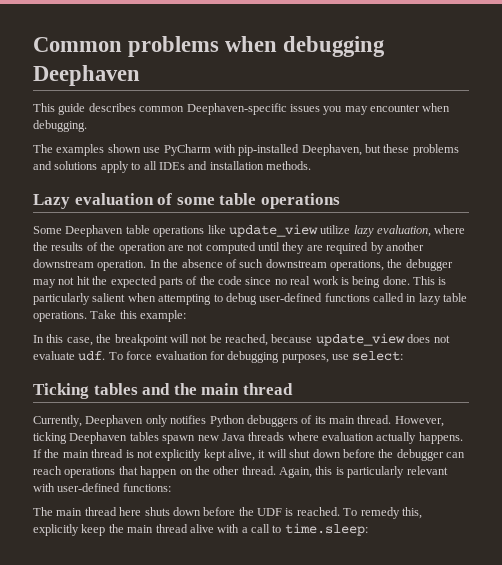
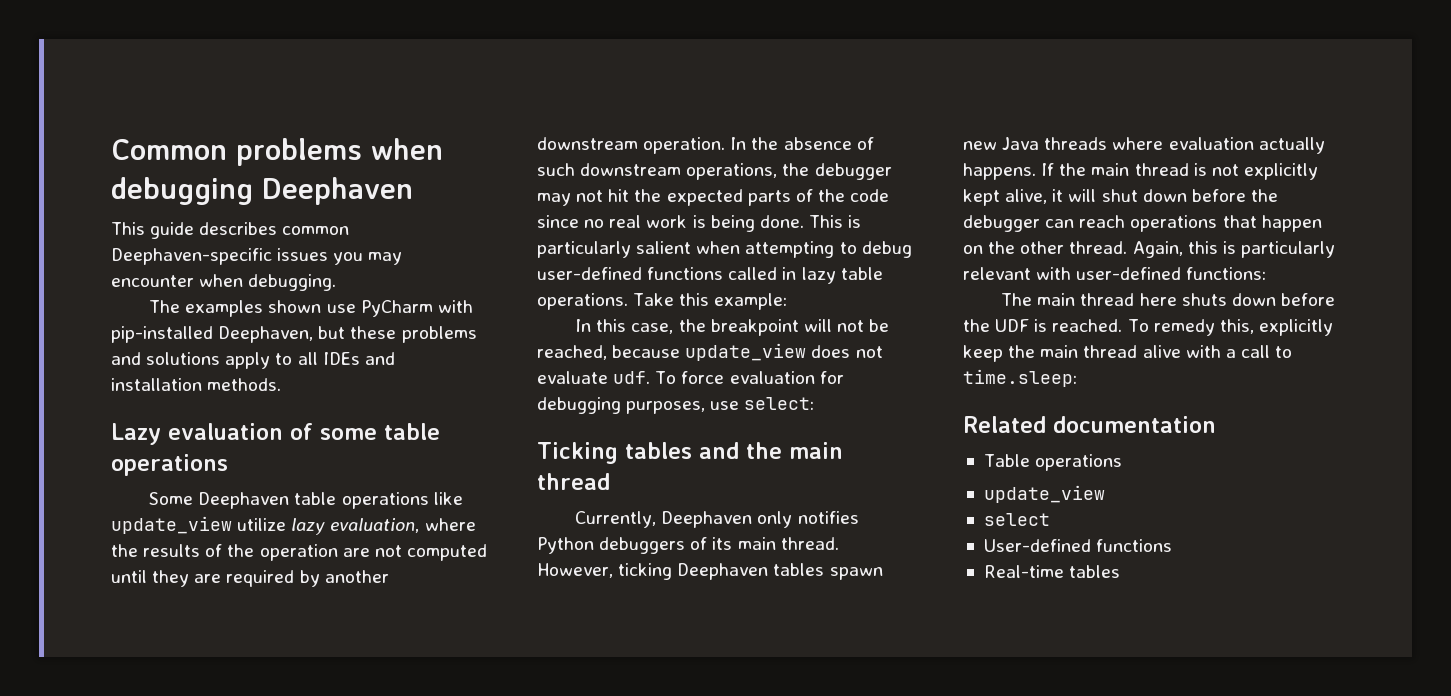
(368, 529) none -> [963,416,1216,433] [983,454,1123,471] [983,485,1105,503] [983,513,1050,526] [983,539,1173,552] [983,565,1121,578] // Related documentation // Table operations // update_view // select // User-defined functions // Real-time tables

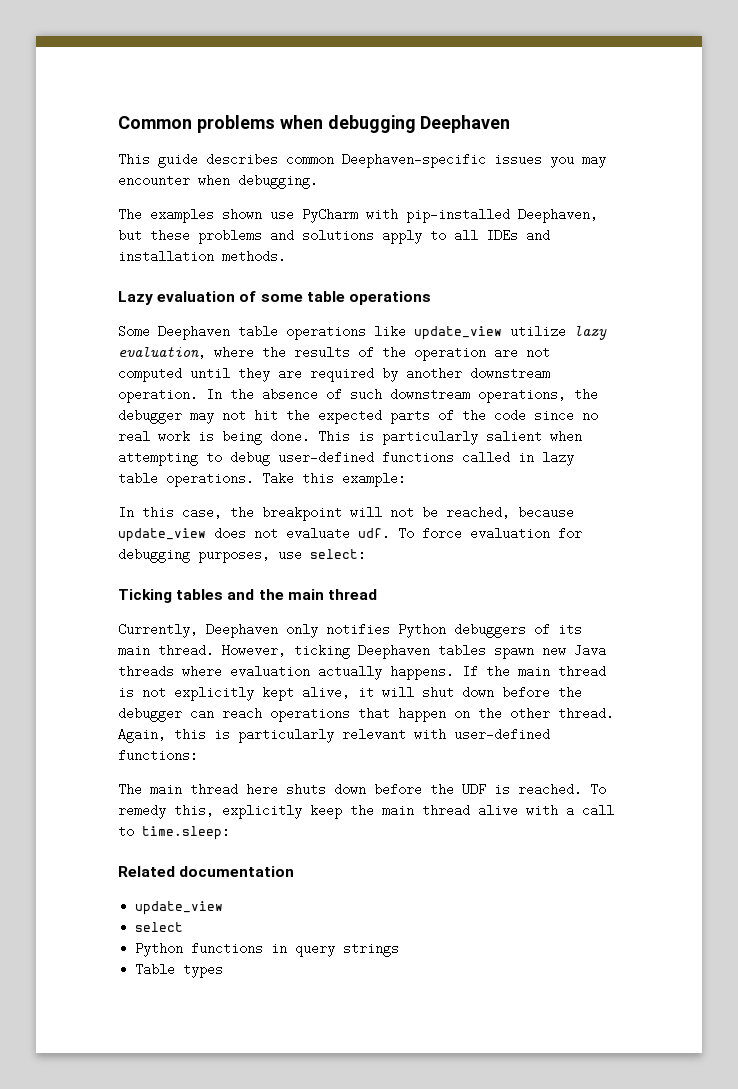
[983,454,1123,471] // Table operations -> (295, 871) none
[983,539,1173,552] [983,565,1121,578] User-defined functions // Real-time tables -> [135,942,400,957] [135,963,224,978] Python functions in query strings // Table types

